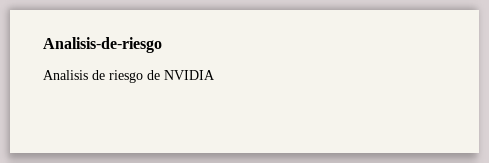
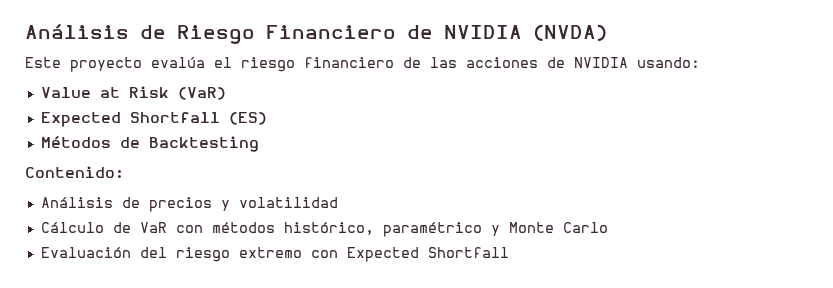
[43,37,162,53] [43,70,215,83] Analisis-de-riesgo // Analisis de riesgo de NVIDIA -> [25,24,607,44] [25,57,700,72] [40,86,226,100] [40,112,267,127] [40,136,259,152] [25,166,124,179] [40,197,338,212] [40,222,608,237] [40,247,509,262] Análisis de Riesgo Financiero de NVIDIA (NVDA) // Este proyecto evalúa el riesgo financiero de las acciones de NVIDIA usando: // Value at Risk (VaR) // Expected Shortfall (ES) // Métodos de Backtesting // Contenido: // Análisis de precios y volatilidad // Cálculo de VaR con métodos histórico, paramétrico y Monte Carlo // Evaluación del riesgo extremo con Expected Shortfall

